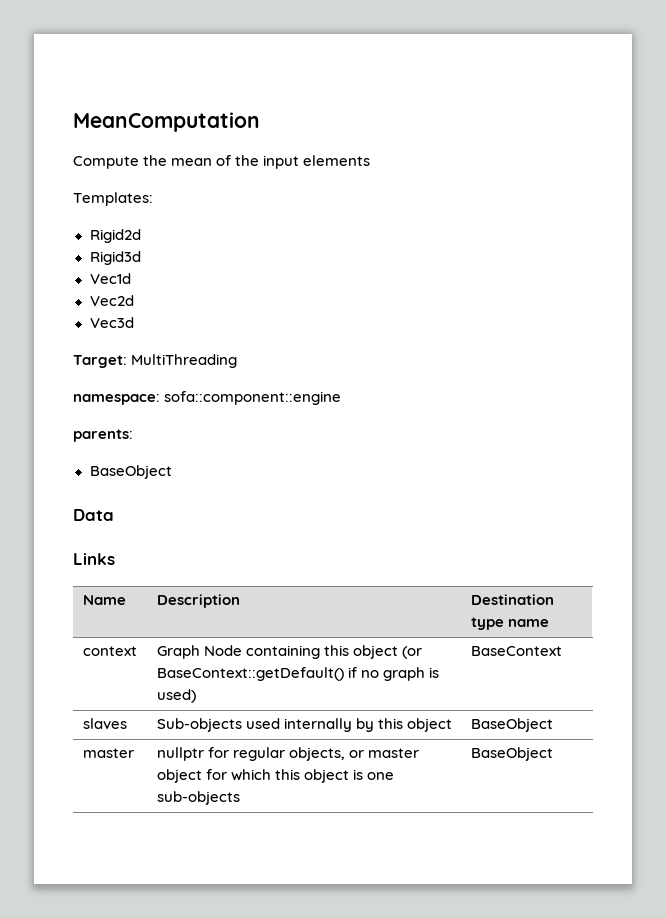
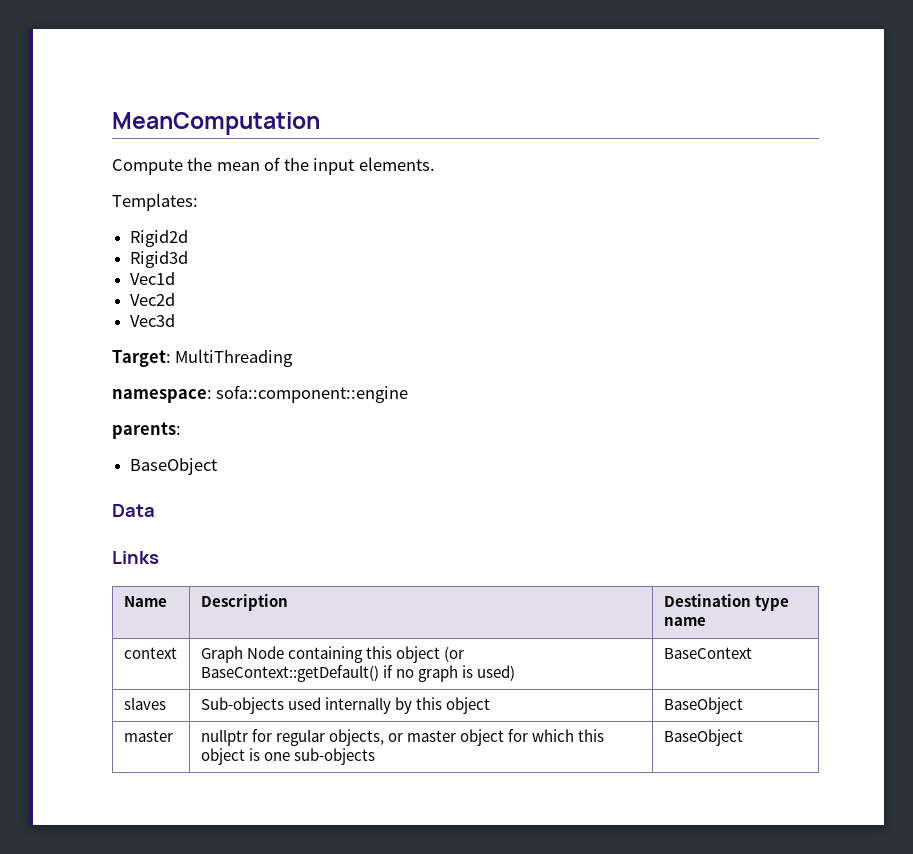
[303,155,371,166] elements -> [358,157,435,171] elements.

